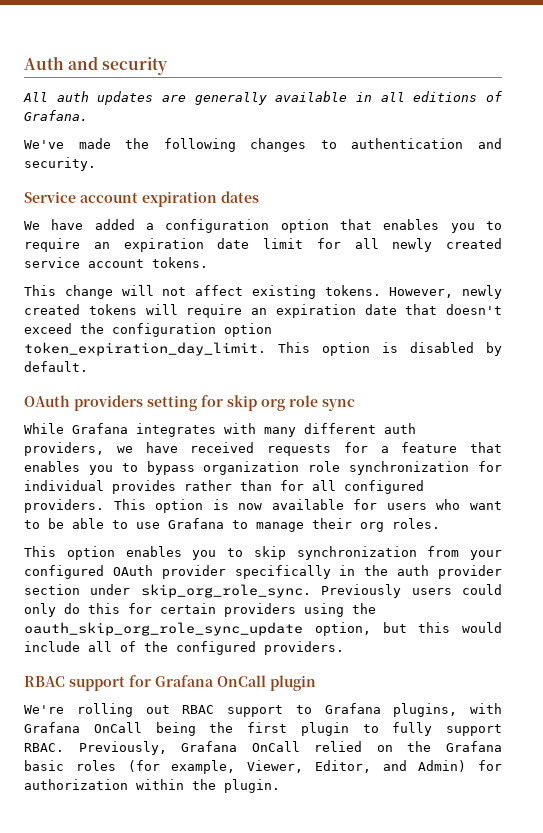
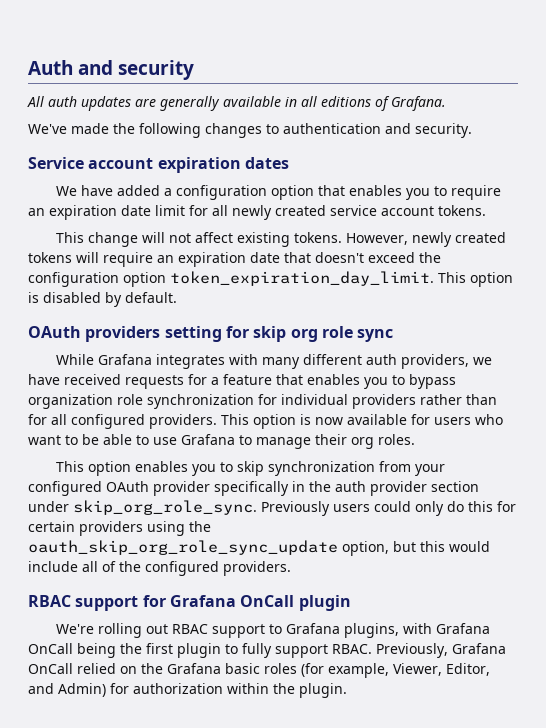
[112,480,176,494] provides -> [352,394,416,409] providers

